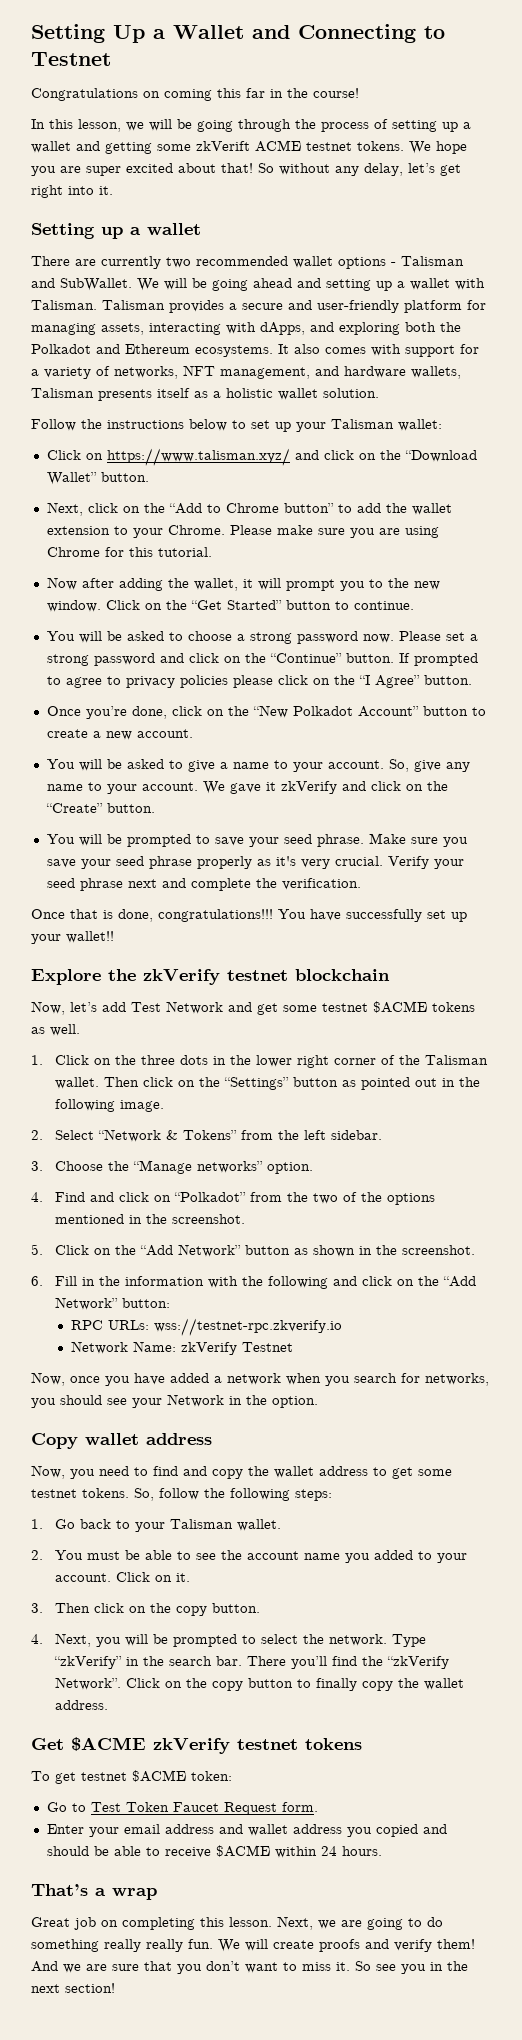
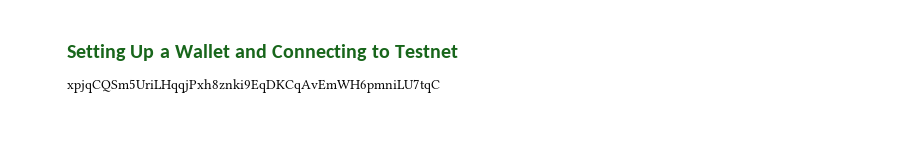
[31,88,359,101] [31,119,471,132] [31,140,467,154] [31,163,461,176] [31,185,113,198] [31,223,201,239] [31,256,464,269] [31,278,485,291] [31,300,486,313] [31,322,461,335] [31,344,479,357] [31,365,461,379] [31,388,379,401] [31,419,442,432] [46,448,477,466] [46,472,149,485] [46,502,452,516] [46,525,439,538] [46,547,212,557] [46,577,440,591] [46,600,414,612] [46,631,478,644] [46,653,478,666] [46,675,472,688] [46,705,486,719] [46,729,193,740] [46,759,470,772] [46,781,448,794] [45,803,155,813] [46,833,468,847] [46,856,464,869] [46,878,361,891] [31,909,467,922] [31,931,114,944] [31,969,390,985] [31,1001,475,1015] [31,1024,80,1036] [31,1055,489,1068] [55,1077,481,1090] [55,1099,165,1112] [31,1129,383,1142] [31,1160,314,1174] [31,1192,436,1205] [55,1214,246,1224] [31,1244,476,1257] [31,1276,477,1289] [55,1297,171,1310] [71,1318,343,1336] [71,1341,294,1355] [31,1372,489,1386] [31,1394,318,1408] [31,1433,212,1449] [31,1465,452,1479] [31,1488,332,1501] [31,1519,282,1532] [31,1550,468,1563] [55,1572,191,1582] [31,1603,261,1616] [31,1633,427,1647] [54,1656,450,1669] [55,1677,465,1691] [55,1700,109,1710] [31,1737,362,1754] [31,1770,232,1784] [46,1802,318,1815] [46,1824,447,1837] [46,1845,382,1858] [31,1884,157,1900] [31,1916,443,1930] [31,1939,475,1952] [31,1961,468,1974] [31,1983,115,1993] Congratulations on coming this far in the course! // In this lesson, we will be going through the process of setting up a wallet and getting some zkVerift ACME testnet tokens. We hope you are super excited about that! So without any delay, let’s get right into it. // Setting up a wallet // There are currently two recommended wallet options - Talisman and SubWallet. We will be going ahead and setting up a wallet with Talisman. Talisman provides a secure and user-friendly platform for managing assets, interacting with dApps, and exploring both the Polkadot and Ethereum ecosystems. It also comes with support for a variety of networks, NFT management, and hardware wallets, Talisman presents itself as a holistic wallet solution. // Follow the instructions below to set up your Talisman wallet: // Click on https://www.talisman.xyz/ and click on the “Download Wallet” button. // Next, click on the “Add to Chrome button” to add the wallet extension to your Chrome. Please make sure you are using Chrome for this tutorial. // Now after adding the wallet, it will prompt you to the new window. Click on the “Get Started” button to continue. // You will be asked to choose a strong password now. Please set a strong password and click on the “Continue” button. If prompted to agree to privacy policies please click on the “I Agree” button. // Once you’re done, click on the “New Polkadot Account” button to create a new account. // You will be asked to give a name to your account. So, give any name to your account. We gave it zkVerify and click on the “Create” button. // You will be prompted to save your seed phrase. Make sure you save your seed phrase properly as it's very crucial. Verify your seed phrase next and complete the verification. // Once that is done, congratulations!!! You have successfully set up your wallet!! // Explore the zkVerify testnet blockchain // Now, let’s add Test Network and get some testnet $ACME tokens as well. // 1. Click on the three dots in the lower right corner of the Talisman wallet. Then click on the “Settings” button as pointed out in the following image. // 2. Select “Network & Tokens” from the left sidebar. // 3. Choose the “Manage networks” option. // 4. Find and click on “Polkadot” from the two of the options mentioned in the screenshot. // 5. Click on the “Add Network” button as shown in the screenshot. // 6. Fill in the information with the following and click on the “Add Network” button: // RPC URLs: wss://testnet-rpc.zkverify.io // Network Name: zkVerify Testnet // Now, once you have added a network when you search for networks, you should see your Network in the option. // Copy wallet address // Now, you need to find and copy the wallet address to get some testnet tokens. So, follow the following steps: // 1. Go back to your Talisman wallet. // 2. You must be able to see the account name you added to your account. Click on it. // 3. Then click on the copy button. // 4. Next, you will be prompted to select the network. Type “zkVerify” in the search bar. There you’ll find the “zkVerify Network”. Click on the copy button to finally copy the wallet address. // Get $ACME zkVerify testnet tokens // To get testnet $ACME token: // Go to Test Token Faucet Request form. // Enter your email address and wallet address you copied and should be able to receive $ACME within 24 hours. // That’s a wrap // Great job on completing this lesson. Next, we are going to do something really really fun. We will create proofs and verify them! And we are sure that you don’t want to miss it. So see you in the next section! -> [67,79,440,93] xpjqCQSm5UriLHqqjPxh8znki9EqDKCqAvEmWH6pmniLU7tqC

